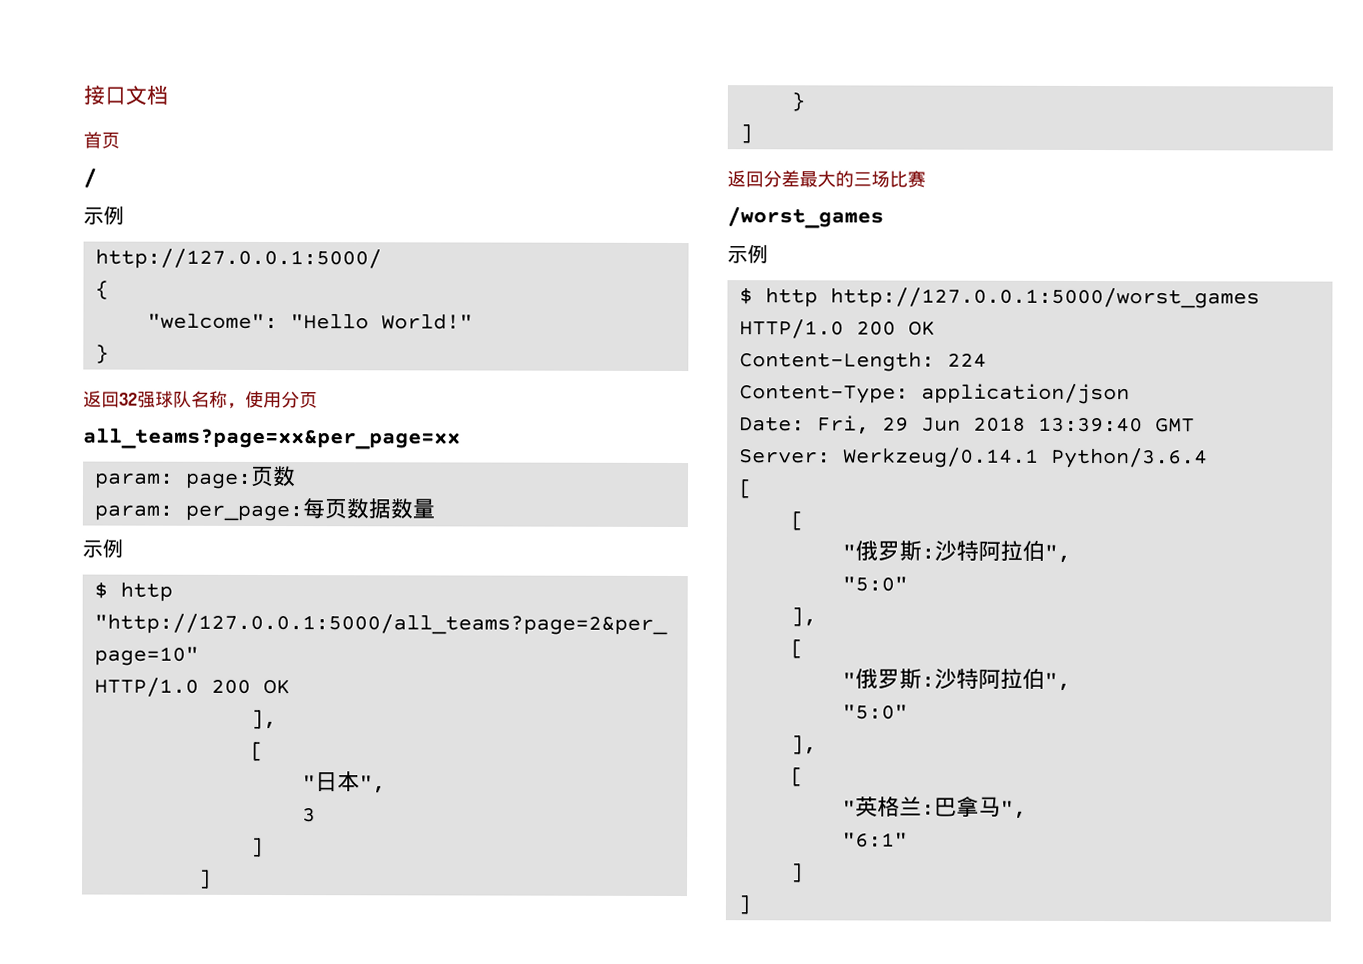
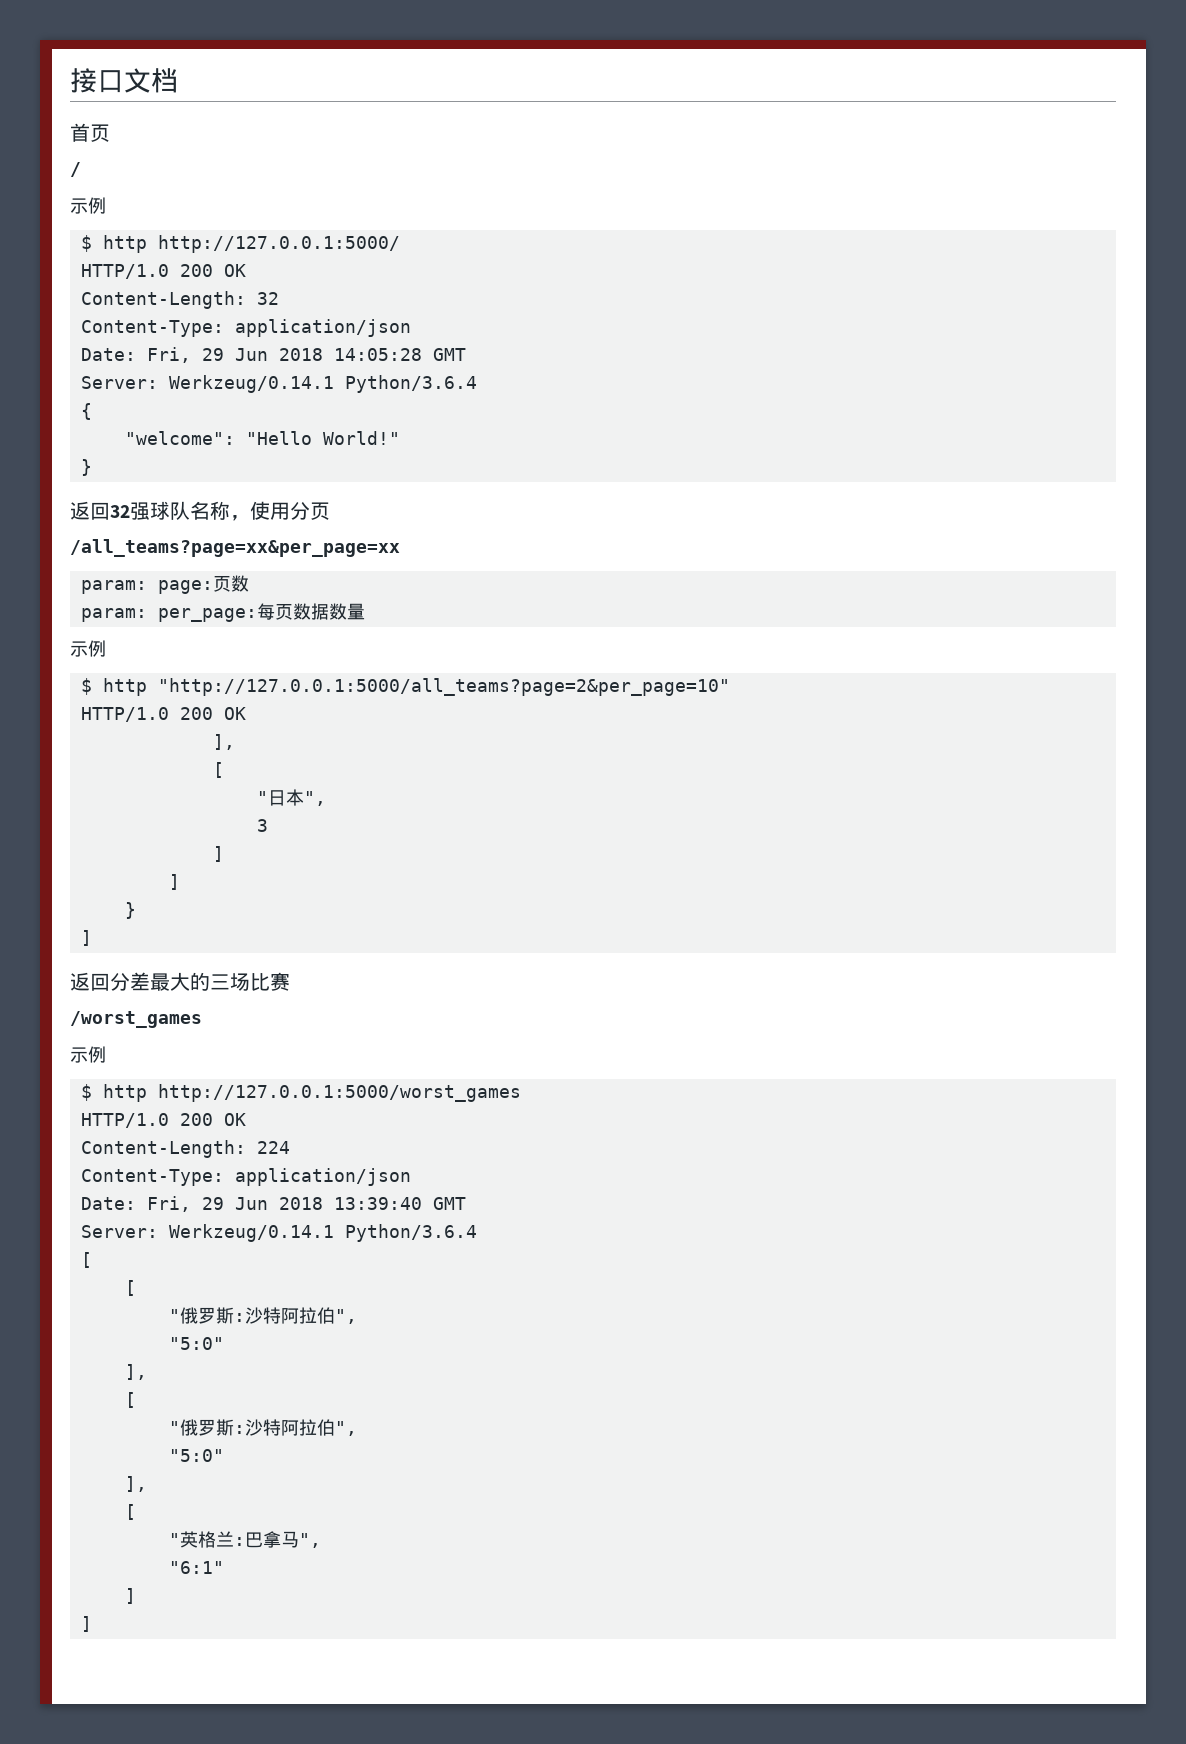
(124, 215) none -> [80,235,147,253] $ http
(382, 259) none -> [80,264,246,279] [80,291,279,309] [80,319,411,337] [80,347,466,363] [80,375,477,393] // HTTP/1.0 200 OK // Content-Length: 32 // Content-Type: application/json // Date: Fri, 29 Jun 2018 14:05:28 GMT // Server: Werkzeug/0.14.1 Python/3.6.4
[83,427,461,450] all_teams?page=xx&per_page=xx -> [70,539,400,557] /all_teams?page=xx&per_page=xx

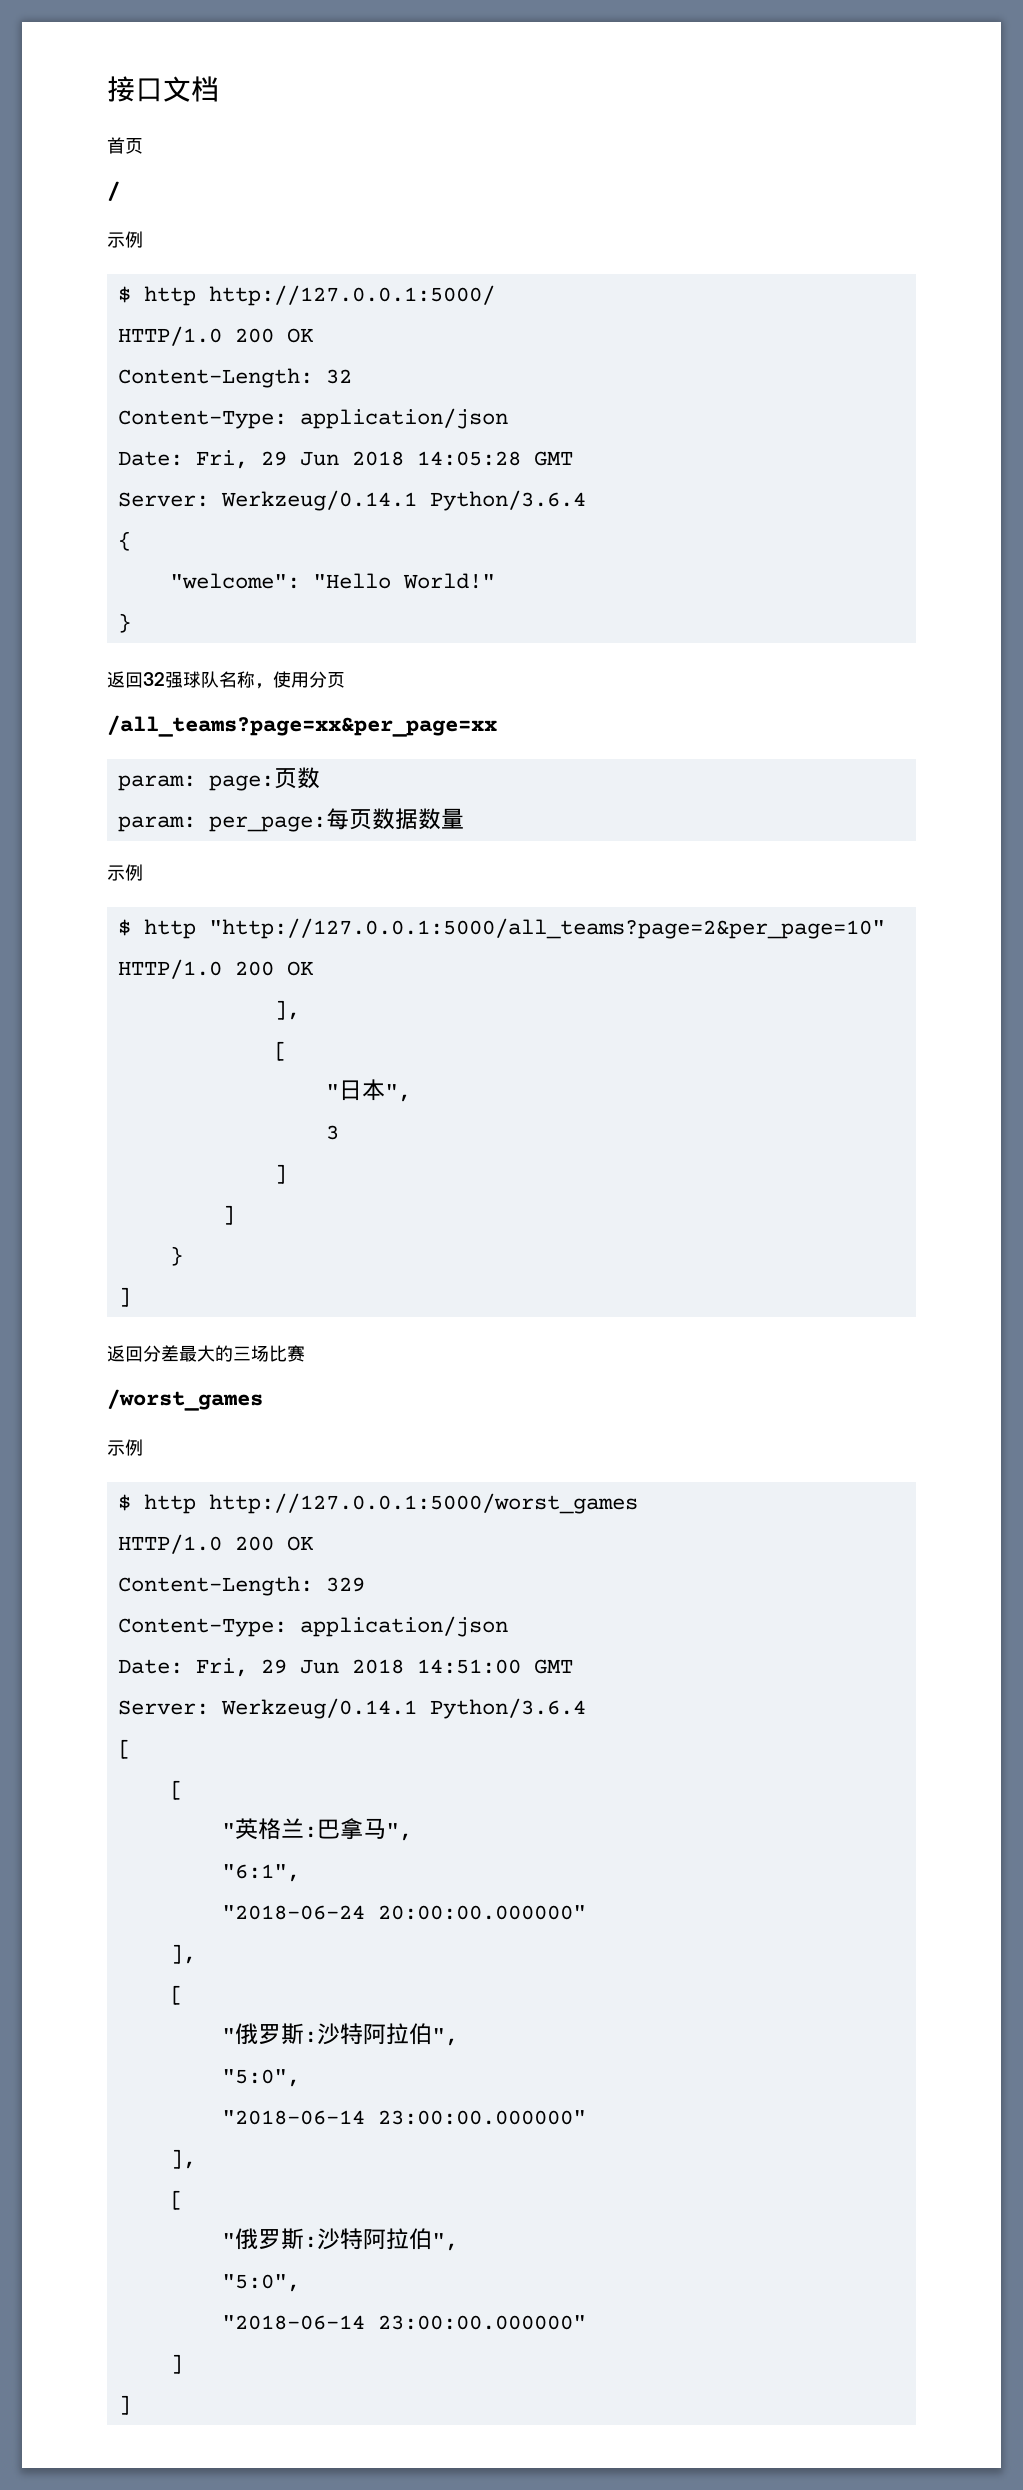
[256,1141,290,1154] [80,1168,411,1186] [80,1196,422,1212] 224 // Content-Type: application/json // Date: Fri, 29 Jun 2018 13:39:40 -> [325,1577,365,1592] [117,1616,508,1637] [117,1658,521,1677] 329 // Content-Type: application/json // Date: Fri, 29 Jun 2018 14:51:00
[179,1307,357,1324] [168,1337,224,1350] [124,1364,147,1380] [124,1392,136,1408] [168,1419,357,1436] [168,1449,224,1462] [124,1476,147,1492] [124,1504,136,1520] [168,1531,321,1548] [168,1561,224,1574] 俄罗斯:沙特阿拉伯", // "5:0" // ], // [ // "俄罗斯:沙特阿拉伯", // "5:0" // ], // [ // "英格兰:巴拿马", // "6:1" -> [234,1818,412,1841] [221,1864,300,1882] [221,1905,586,1920] [169,1944,196,1964] [169,1985,183,2005] [221,2023,458,2046] [221,2069,300,2087] [221,2110,586,2125] [169,2149,196,2169] [169,2190,183,2210] [221,2228,458,2251] [221,2274,300,2292] [221,2315,586,2330] 英格兰:巴拿马", // "6:1", // "2018-06-24 20:00:00.000000" // ], // [ // "俄罗斯:沙特阿拉伯", // "5:0", // "2018-06-14 23:00:00.000000" // ], // [ // "俄罗斯:沙特阿拉伯", // "5:0", // "2018-06-14 23:00:00.000000"

